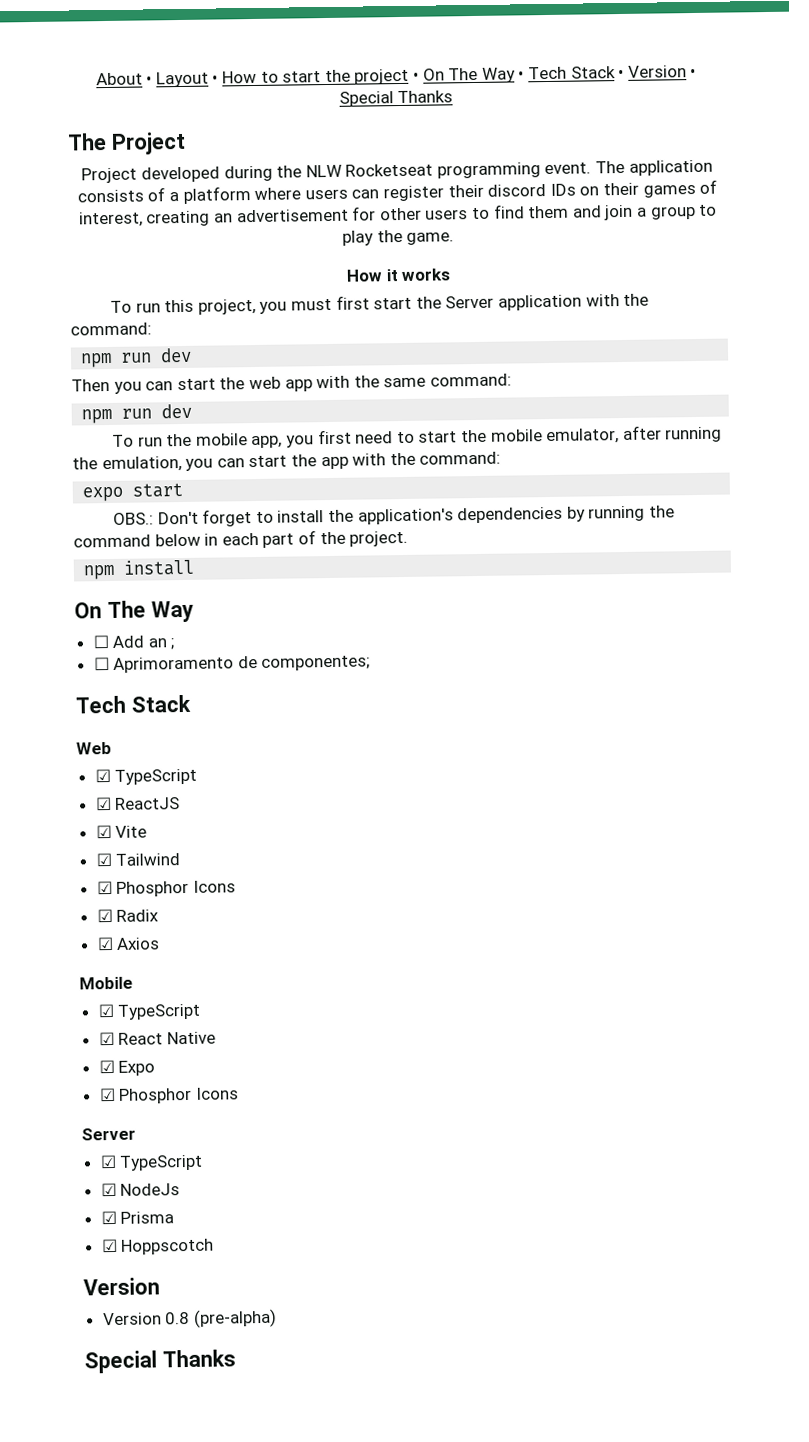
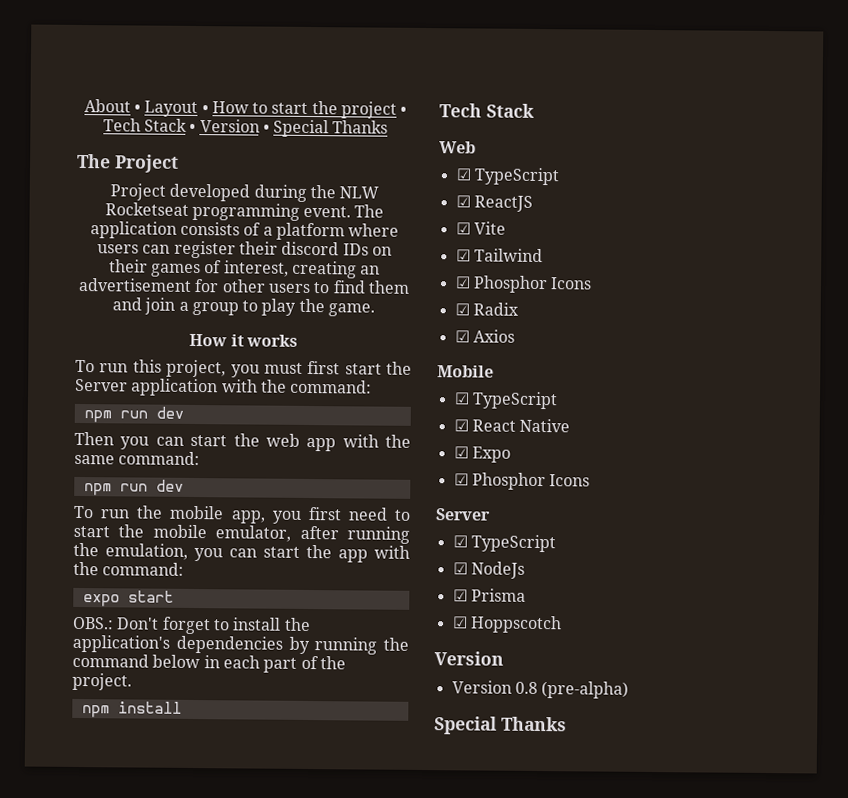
[422,67,525,83] On The Way • -> (408, 110) none
[74,600,194,623] [92,635,176,650] [93,655,371,673] // On The Way // ☐ Add an ; // ☐ Aprimoramento de componentes; -> (182, 707) none

